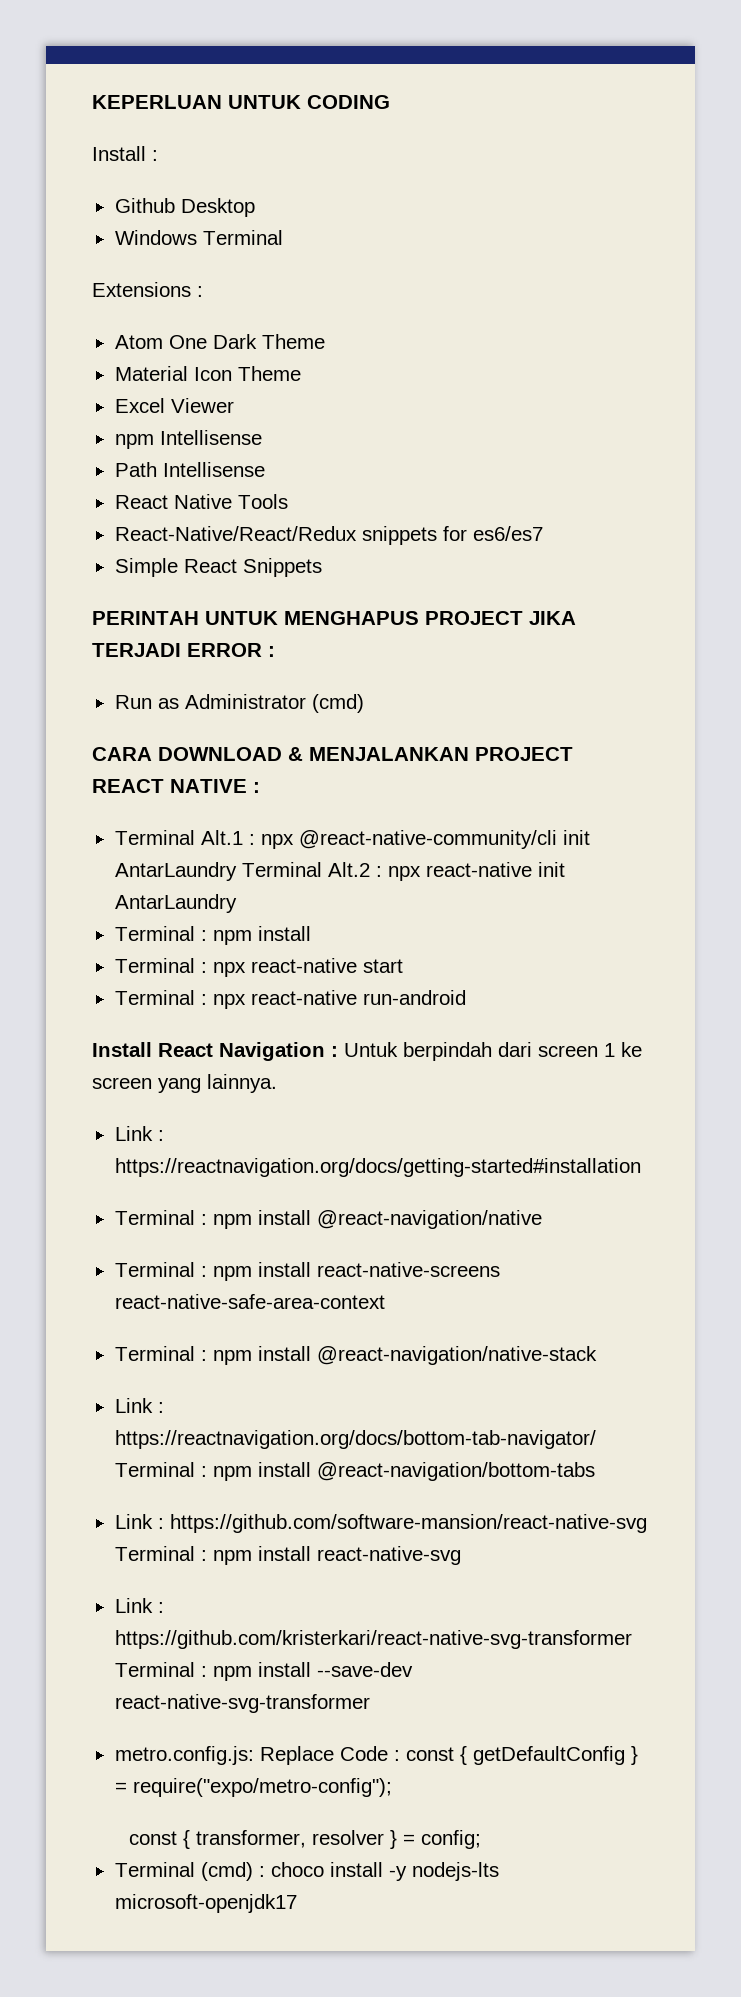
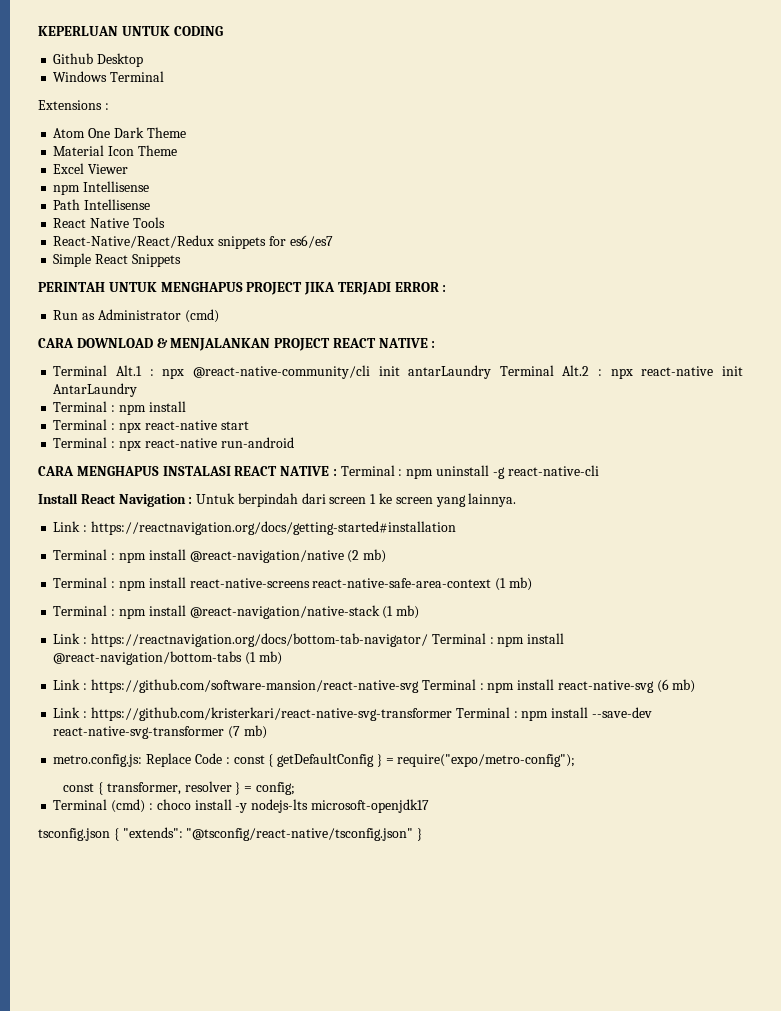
[92,146,158,161] // Install : -> (223, 31) none
[114,862,237,881] AntarLaundry -> [408,365,492,379] antarLaundry
(466, 997) none -> [38,465,599,479] // CARA MENGHAPUS INSTALASI REACT NATIVE : Terminal : npm uninstall -g react-native-cli
(542, 1219) none -> [347,549,387,563] (2 mb)
(385, 1301) none -> [495,577,532,591] (1 mb)
(597, 1355) none -> [382,605,420,619] (1 mb)
(595, 1471) none -> [245,651,282,665] (1 mb)
(461, 1555) none -> [656,679,696,693] (6 mb)
(370, 1703) none -> [228,725,267,739] (7 mb)
(297, 1903) none -> [38,827,423,841] // tsconfig.json { "extends": "@tsconfig/react-native/tsconfig.json" }

